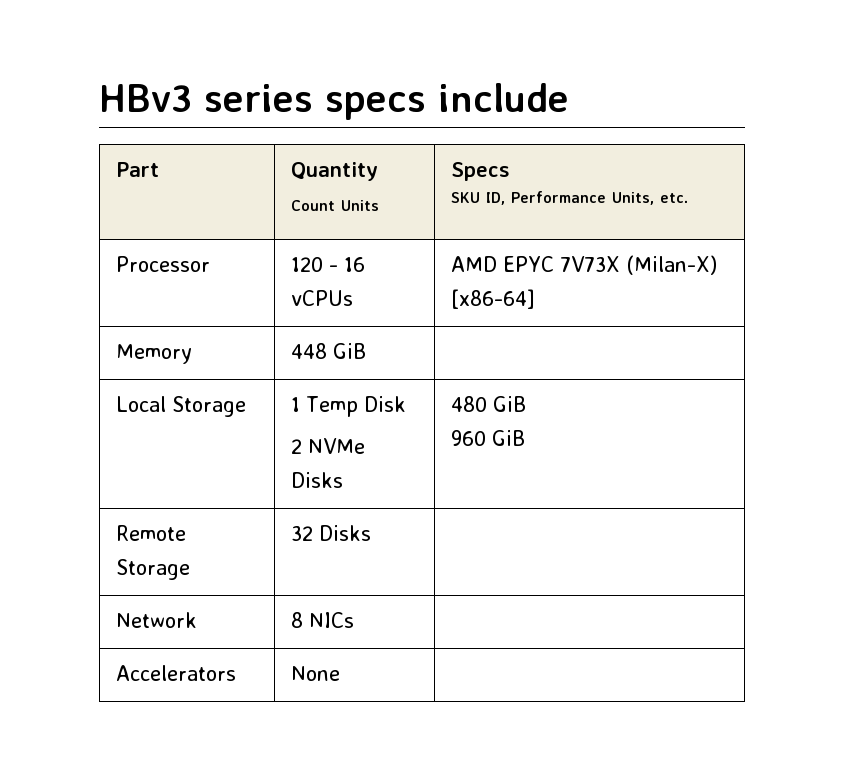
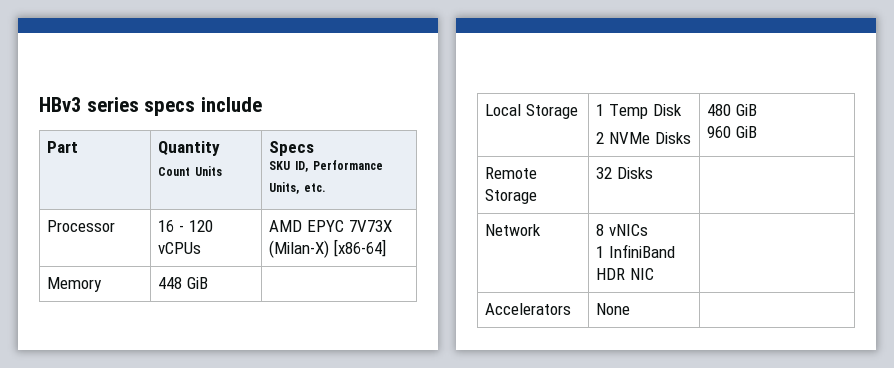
[290,257,365,272] 120 - 16 -> [158,220,213,232] 16 - 120
[308,612,354,628] NICs -> [608,224,648,236] [596,244,675,258] [596,268,654,280] vNICs // 1 InfiniBand HDR NIC

